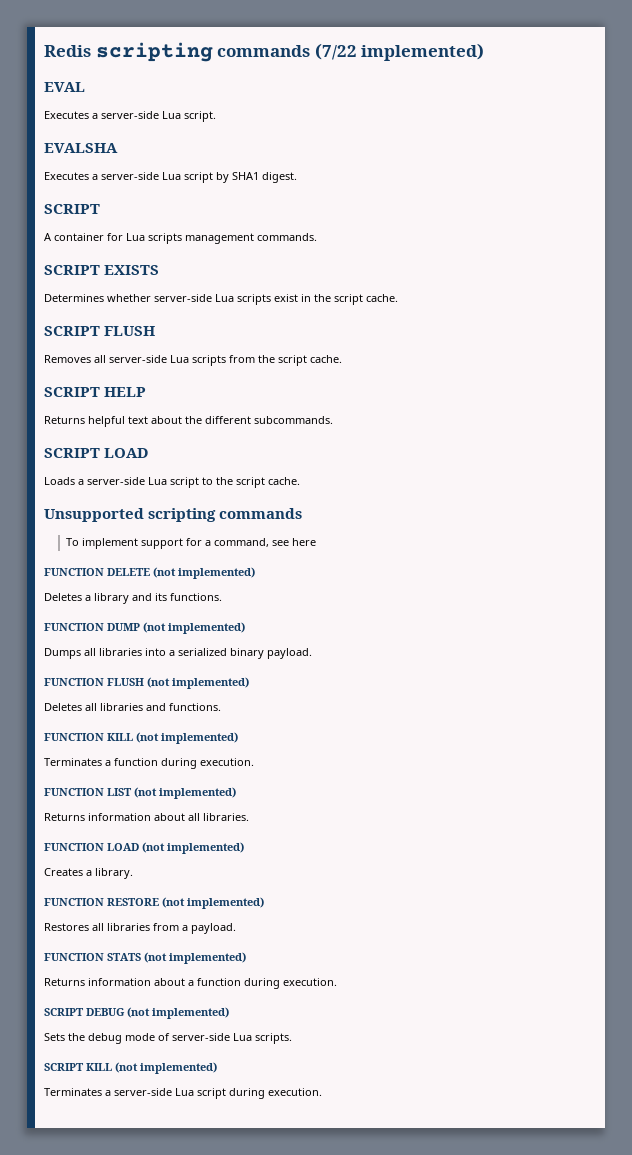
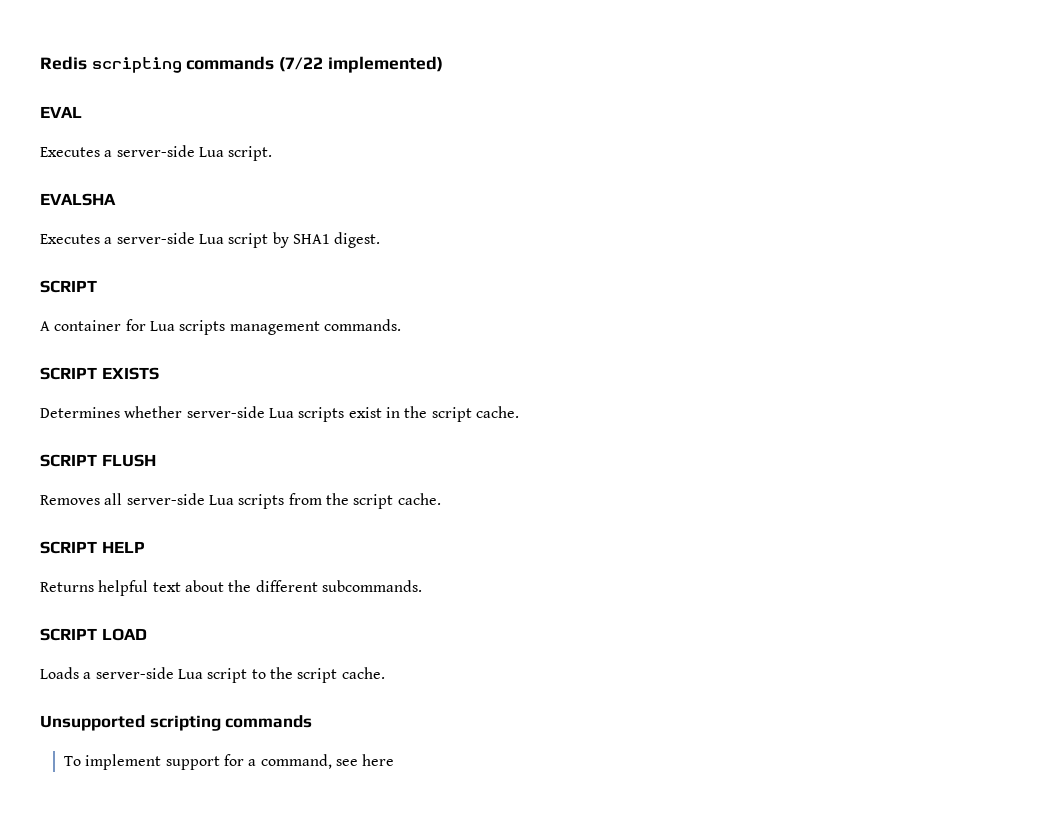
[44,567,255,579] [44,593,222,604] [44,622,245,634] [44,648,312,659] [44,677,249,689] [44,703,221,711] [44,732,238,744] [44,758,254,769] [44,787,236,799] [44,813,249,821] [44,842,244,854] [44,868,133,879] [44,897,264,909] [44,923,236,934] [44,952,246,964] [44,978,337,989] [44,1007,229,1019] [44,1033,292,1044] [44,1062,217,1074] [44,1088,322,1099] // FUNCTION DELETE (not implemented) // Deletes a library and its functions. // FUNCTION DUMP (not implemented) // Dumps all libraries into a serialized binary payload. // FUNCTION FLUSH (not implemented) // Deletes all libraries and functions. // FUNCTION KILL (not implemented) // Terminates a function during execution. // FUNCTION LIST (not implemented) // Returns information about all libraries. // FUNCTION LOAD (not implemented) // Creates a library. // FUNCTION RESTORE (not implemented) // Restores all libraries from a payload. // FUNCTION STATS (not implemented) // Returns information about a function during execution. // SCRIPT DEBUG (not implemented) // Sets the debug mode of server-side Lua scripts. // SCRIPT KILL (not implemented) // Terminates a server-side Lua script during execution. -> (395, 760) none

